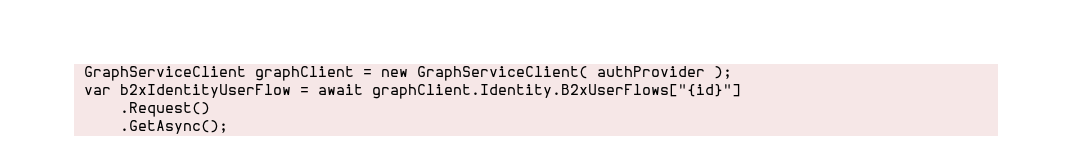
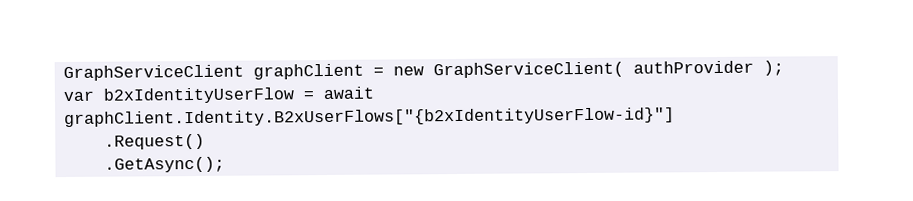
[372,84,742,99] graphClient.Identity.B2xUserFlows["{id}"] -> [64,107,675,128] graphClient.Identity.B2xUserFlows["{b2xIdentityUserFlow-id}"]

